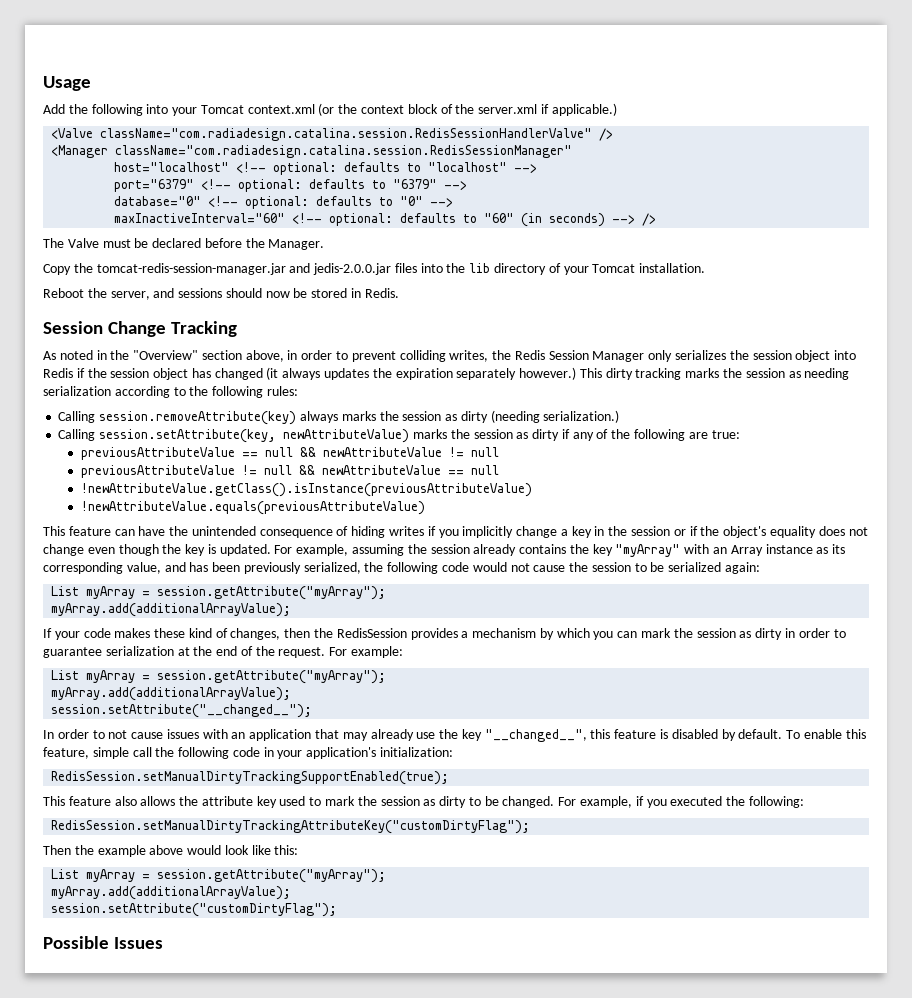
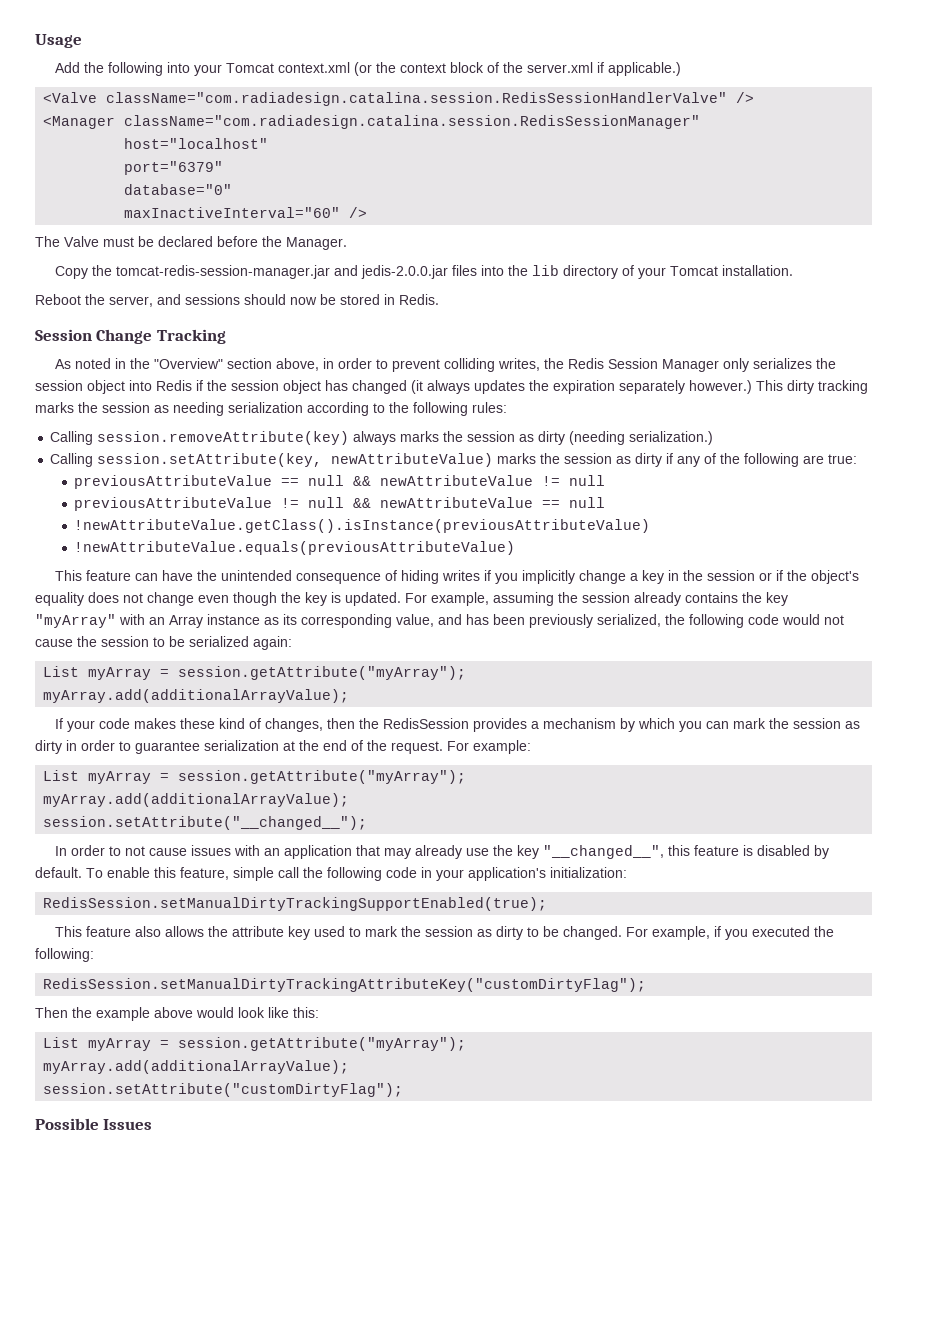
[236,162,538,175] [114,179,468,192] [114,196,454,209] [114,213,636,227] <!-- optional: defaults to "localhost" --> // port="6379" <!-- optional: defaults to "6379" --> // database="0" <!-- optional: defaults to "0" --> // maxInactiveInterval="60" <!-- optional: defaults to "60" (in seconds) --> -> [124,161,224,175] [124,184,233,195] [124,207,341,218] // port="6379" // database="0" // maxInactiveInterval="60"

